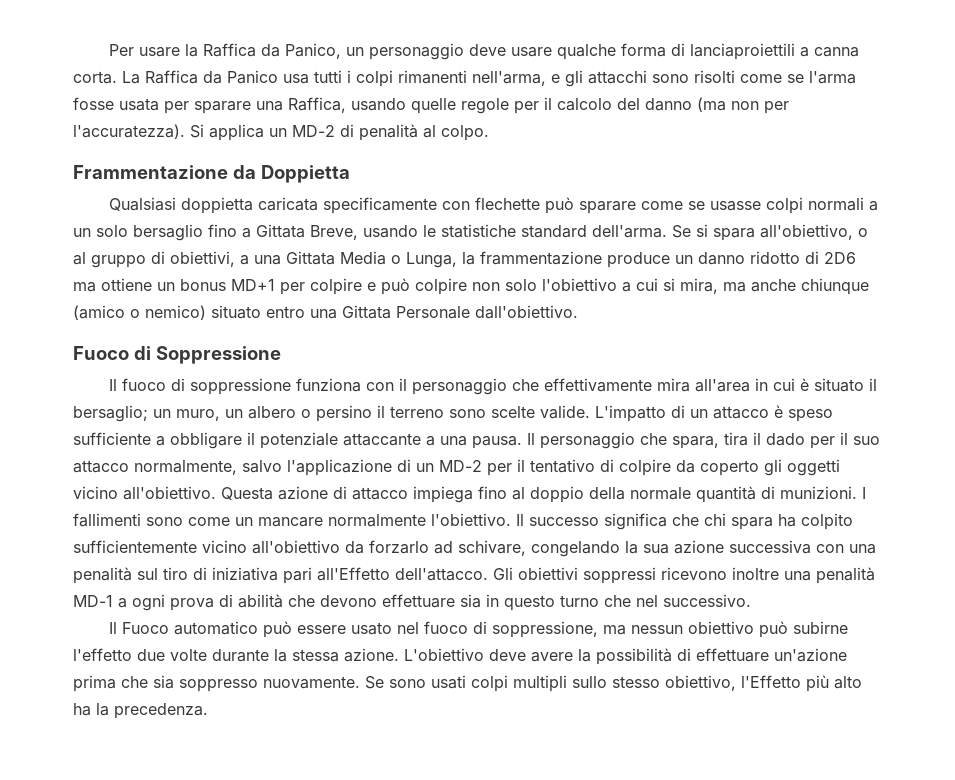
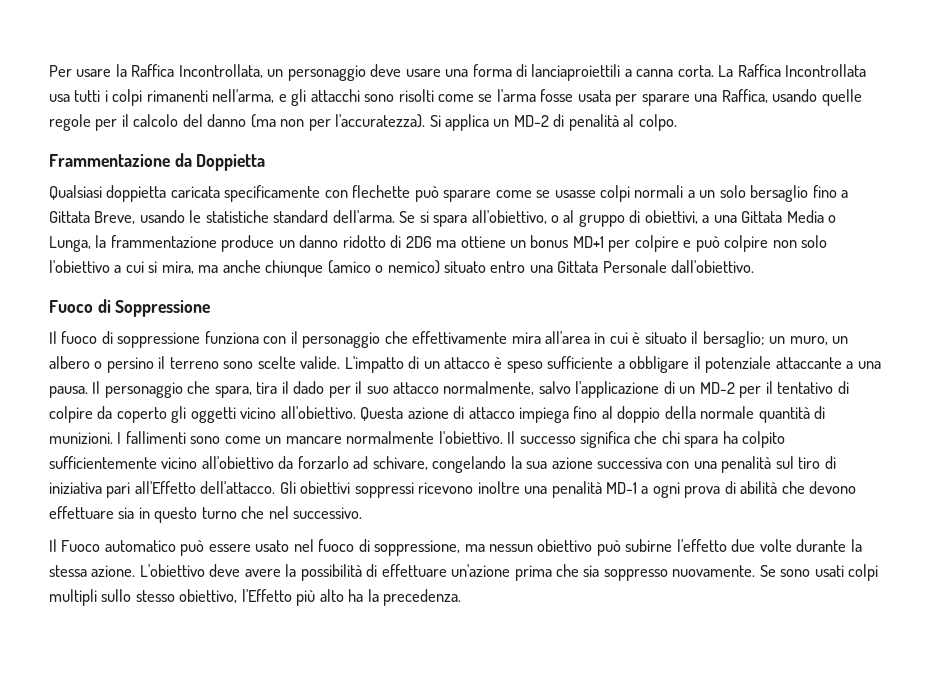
[261,43,342,59] da Panico, -> [178,64,263,78] Incontrollata,
[557,44,617,60] qualche -> [445,69,469,77] una
[203,70,278,84] da Panico -> [785,64,867,77] Incontrollata

